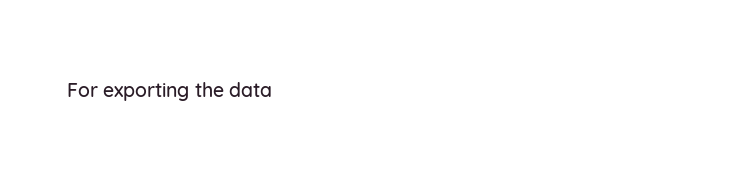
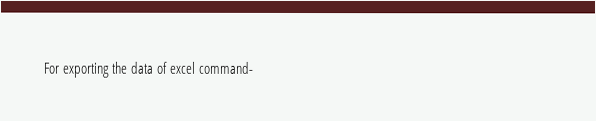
(272, 89) none -> [156,61,254,74] of excel command-

